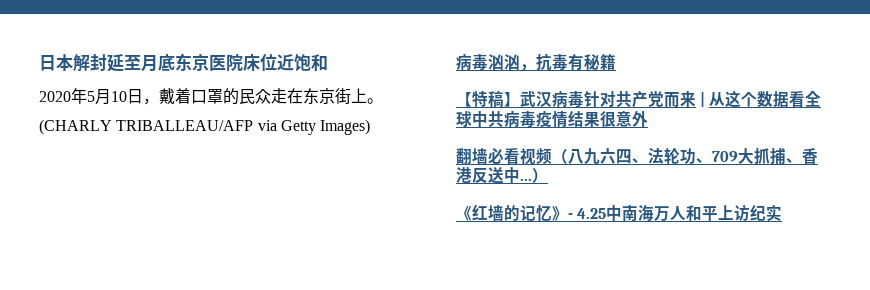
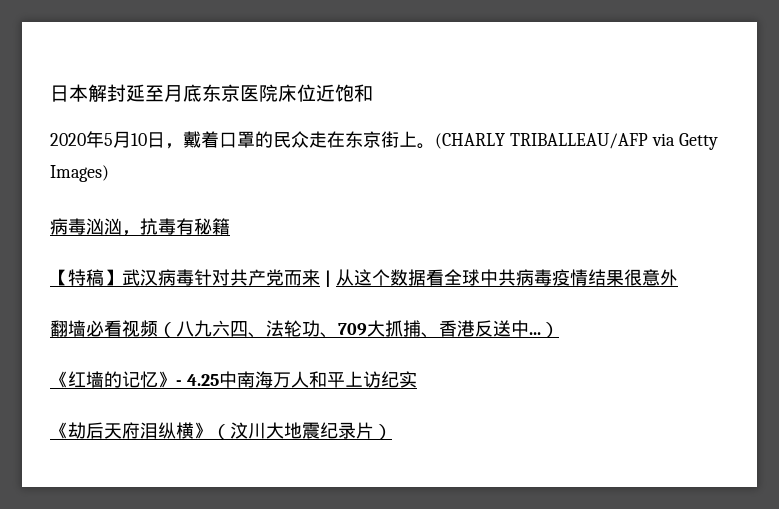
(783, 212) none -> [50,422,392,440] // 《劫后天府泪纵横》（汶川大地震纪录片）

